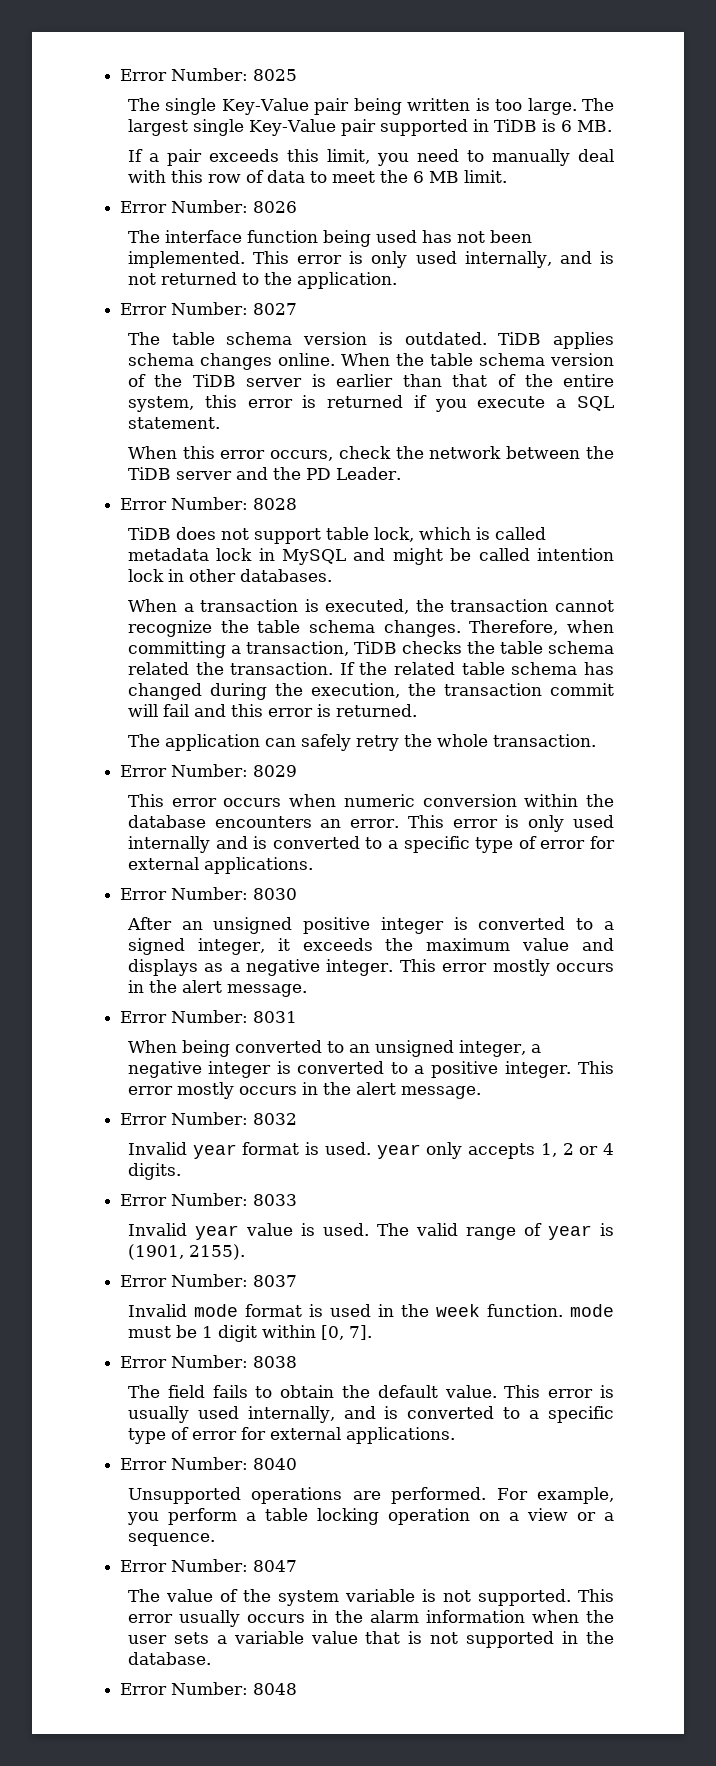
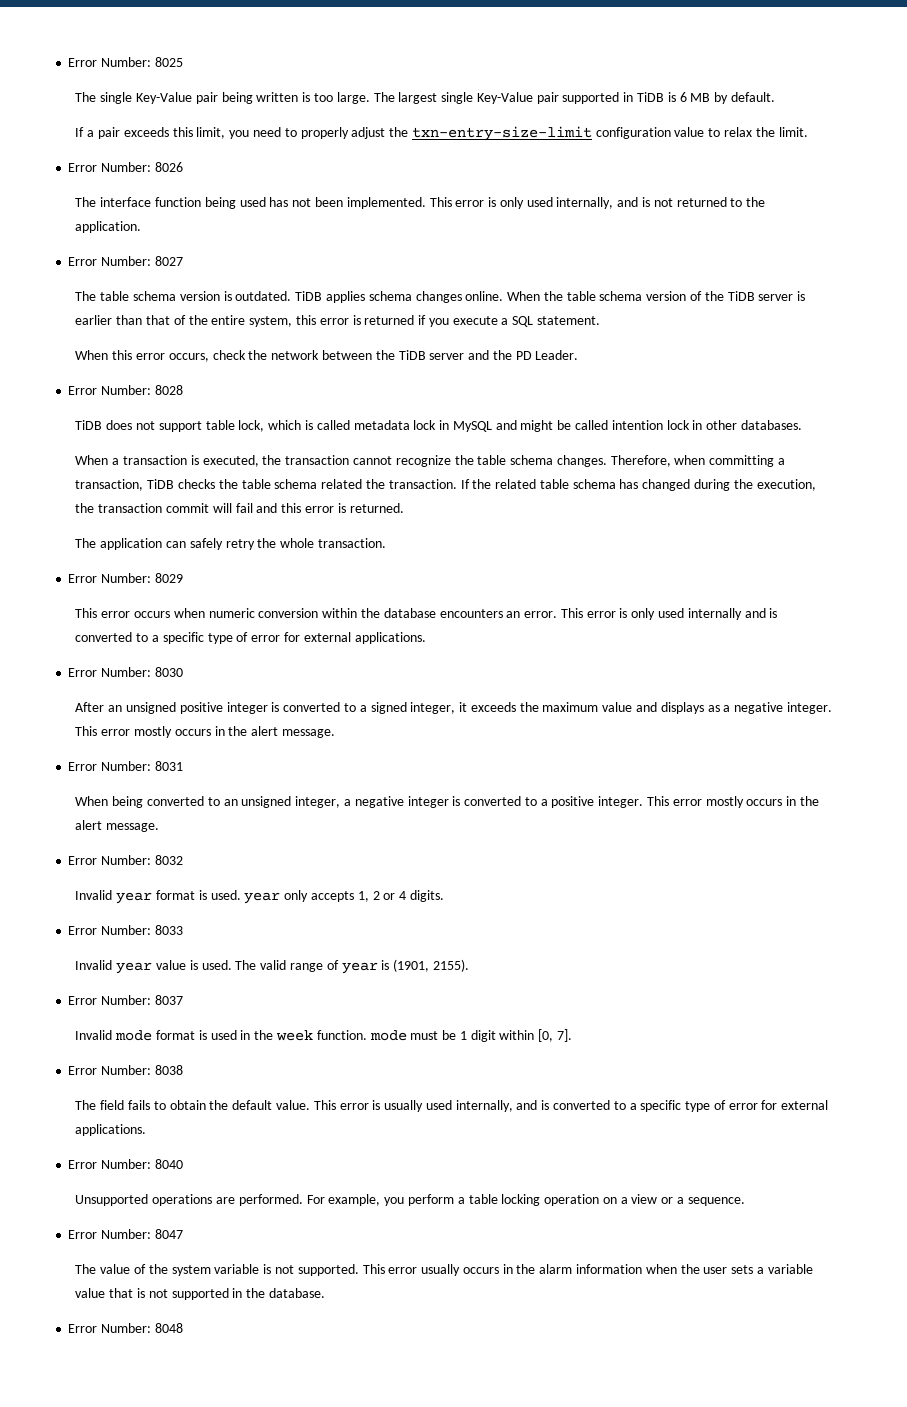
[576,120,612,132] MB. -> [690,92,775,104] MB by default.
[491,149,614,166] [127,170,459,183] manually deal with this row of data to meet the 6 MB -> [300,126,775,141] properly adjust the txn-entry-size-limit configuration value to relax the

